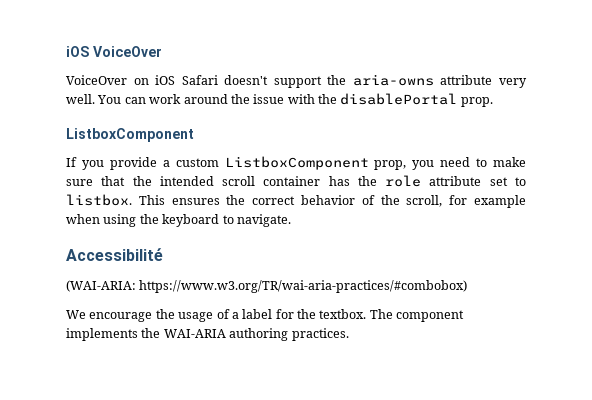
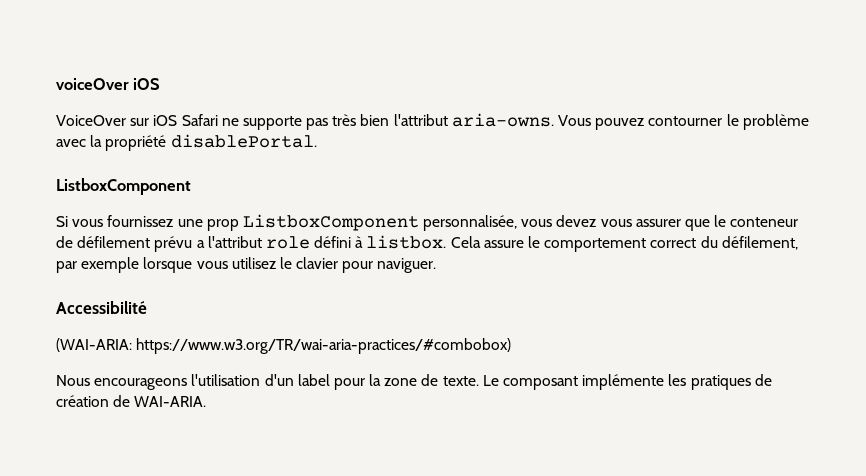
[66,46,162,57] [66,75,149,85] iOS VoiceOver // VoiceOver on -> [56,78,161,90] [56,115,150,126] voiceOver iOS // VoiceOver sur
[224,74,527,88] [66,93,493,107] [66,128,194,142] [66,156,526,170] [66,175,526,187] [66,194,526,208] [66,214,291,227] [66,248,163,261] [66,280,468,293] [66,309,465,322] [66,328,349,341] doesn't support the aria-owns attribute very well. You can work around the issue with the disablePortal prop. // ListboxComponent // If you provide a custom ListboxComponent prop, you need to make sure that the intended scroll container has the role attribute set to listbox. This ensures the correct behavior of the scroll, for example when using the keyboard to navigate. // Accessibilité // (WAI-ARIA: https://www.w3.org/TR/wai-aria-practices/#combobox) // We encourage the usage of a label for the textbox. The component implements the WAI-ARIA authoring practices. -> [221,113,809,130] [56,134,317,151] [56,178,191,195] [56,214,799,231] [56,235,798,252] [56,257,437,273] [56,301,147,314] [56,338,512,354] [56,374,772,390] [56,395,207,407] ne supporte pas très bien l'attribut aria-owns. Vous pouvez contourner le problème avec la propriété disablePortal. // ListboxComponent // Si vous fournissez une prop ListboxComponent personnalisée, vous devez vous assurer que le conteneur de défilement prévu a l'attribut role défini à listbox. Cela assure le comportement correct du défilement, par exemple lorsque vous utilisez le clavier pour naviguer. // Accessibilité // (WAI-ARIA: https://www.w3.org/TR/wai-aria-practices/#combobox) // Nous encourageons l'utilisation d'un label pour la zone de texte. Le composant implémente les pratiques de création de WAI-ARIA.

